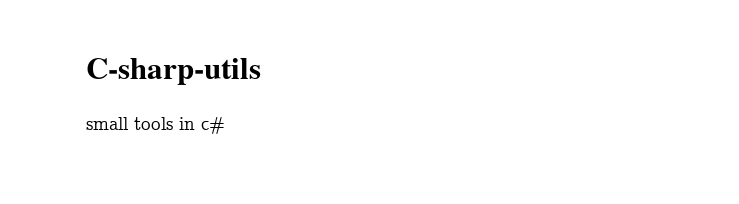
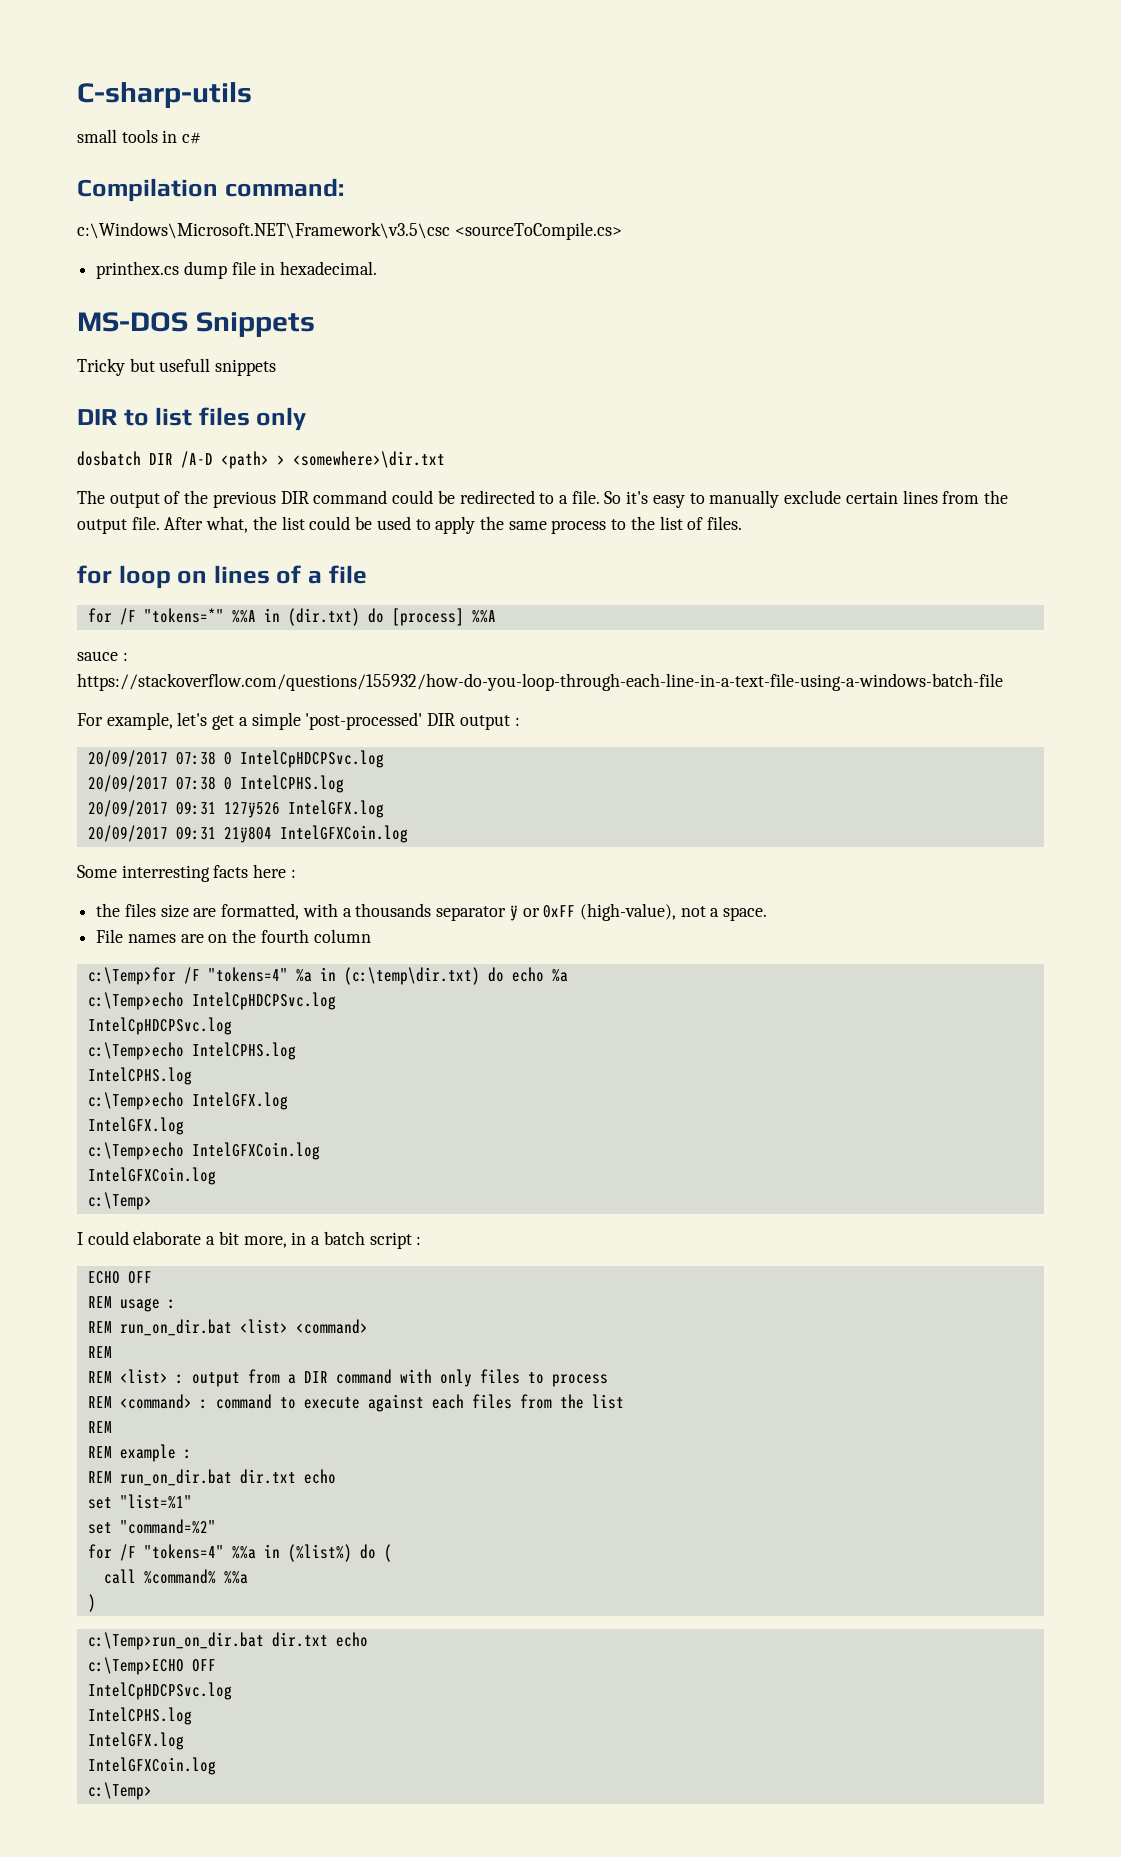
(225, 125) none -> [77,178,344,202] [77,222,622,240] [96,261,378,279] [77,312,315,337] [77,358,277,376] [77,407,307,431] [77,451,445,469] [77,490,1008,508] [77,516,743,534] [77,565,367,589] [87,608,496,626] [77,651,128,661] [77,673,1003,691] [77,712,520,730] [87,750,384,768] [87,775,344,793] [87,800,384,818] [87,825,408,843] [77,864,296,882] [96,903,768,921] [96,929,371,943] [87,967,568,985] [87,992,336,1010] [87,1017,232,1035] [87,1042,296,1060] [87,1067,192,1085] [87,1092,288,1110] [87,1117,184,1135] [87,1142,320,1160] [87,1167,216,1185] [87,1192,152,1210] [77,1231,422,1249] [87,1271,152,1284] [87,1296,176,1312] [87,1319,368,1336] [87,1346,112,1358] [87,1369,608,1387] [87,1394,624,1412] [87,1421,112,1433] [87,1444,192,1462] [87,1469,336,1486] [87,1494,192,1509] [87,1519,216,1534] [87,1544,392,1562] [103,1569,248,1584] [87,1594,96,1612] [87,1632,368,1650] [87,1657,216,1675] [87,1682,232,1700] [87,1707,192,1725] [87,1732,184,1750] [87,1757,216,1775] [87,1782,152,1800] // Compilation command: // c:\Windows\Microsoft.NET\Framework\v3.5\csc <sourceToCompile.cs> // printhex.cs dump file in hexadecimal. // MS-DOS Snippets // Tricky but usefull snippets // DIR to list files only // dosbatch DIR /A-D <path> > <somewhere>\dir.txt // The output of the previous DIR command could be redirected to a file. So it's easy to manually exclude certain lines from the output file. After what, the list could be used to apply the same process to the list of files. // for loop on lines of a file // for /F "tokens=*" %%A in (dir.txt) do [process] %%A // sauce : https://stackoverflow.com/questions/155932/how-do-you-loop-through-each-line-in-a-text-file-using-a-windows-batch-file // For example, let's get a simple 'post-processed' DIR output : // 20/09/2017 07:38 0 IntelCpHDCPSvc.log // 20/09/2017 07:38 0 IntelCPHS.log // 20/09/2017 09:31 127ÿ526 IntelGFX.log // 20/09/2017 09:31 21ÿ804 IntelGFXCoin.log // Some interresting facts here : // the files size are formatted, with a thousands separator ÿ or 0xFF (high-value), not a space. // File names are on the fourth column // c:\Temp>for /F "tokens=4" %a in (c:\temp\dir.txt) do echo %a // c:\Temp>echo IntelCpHDCPSvc.log // IntelCpHDCPSvc.log // c:\Temp>echo IntelCPHS.log // IntelCPHS.log // c:\Temp>echo IntelGFX.log // IntelGFX.log // c:\Temp>echo IntelGFXCoin.log // IntelGFXCoin.log // c:\Temp> // I could elaborate a bit more, in a batch script : // ECHO OFF // REM usage : // REM run_on_dir.bat <list> <command> // REM // REM <list> : output from a DIR command with only files to process // REM <command> : command to execute against each files from the list // REM // REM example : // REM run_on_dir.bat dir.txt echo // set "list=%1" // set "command=%2" // for /F "tokens=4" %%a in (%list%) do ( // call %command% %%a // ) // c:\Temp>run_on_dir.bat dir.txt echo // c:\Temp>ECHO OFF // IntelCpHDCPSvc.log // IntelCPHS.log // IntelGFX.log // IntelGFXCoin.log // c:\Temp>

